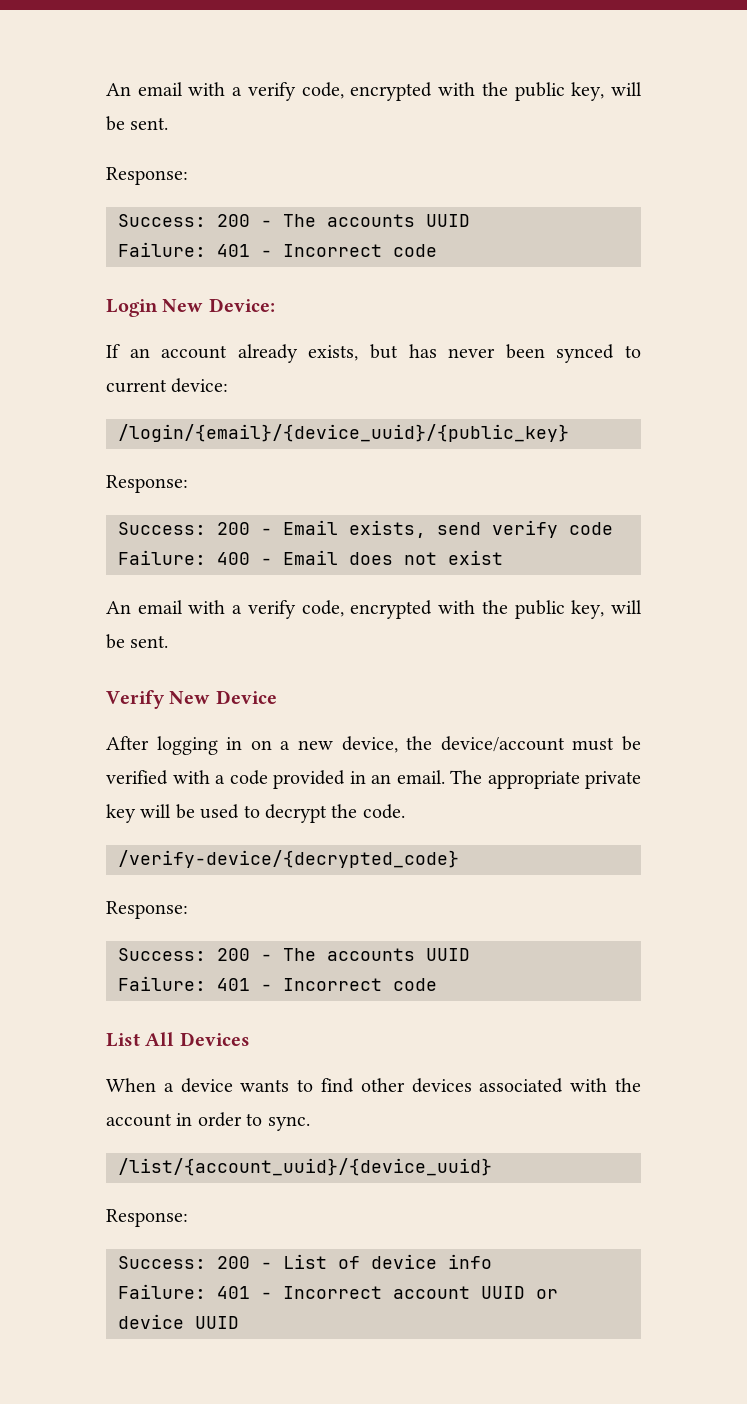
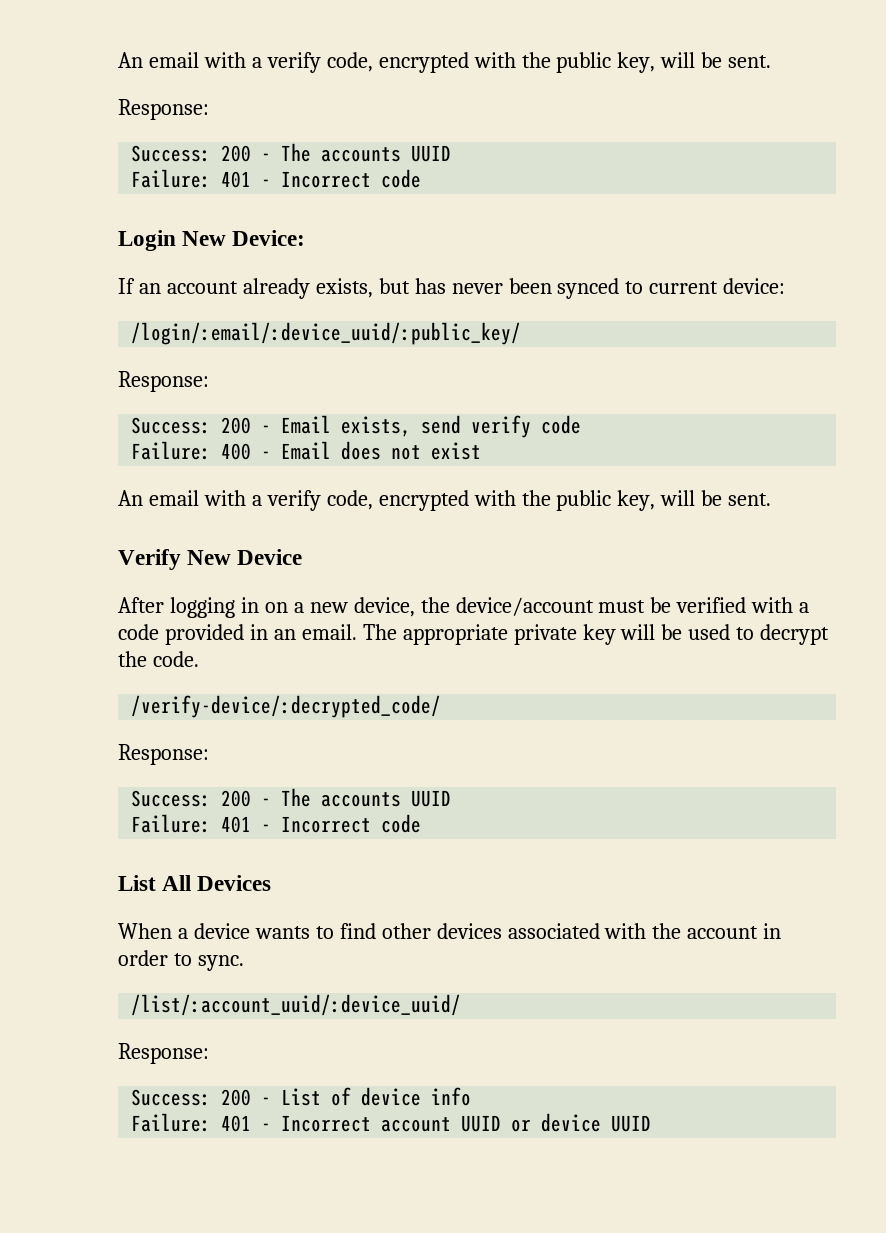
[118,424,569,442] /login/{email}/{device_uuid}/{public_key} -> [131,322,522,345] /login/:email/:device_uuid/:public_key/
[118,850,459,868] /verify-device/{decrypted_code} -> [131,695,442,718] /verify-device/:decrypted_code/
[118,1158,492,1176] /list/{account_uuid}/{device_uuid} -> [131,994,462,1016] /list/:account_uuid/:device_uuid/

